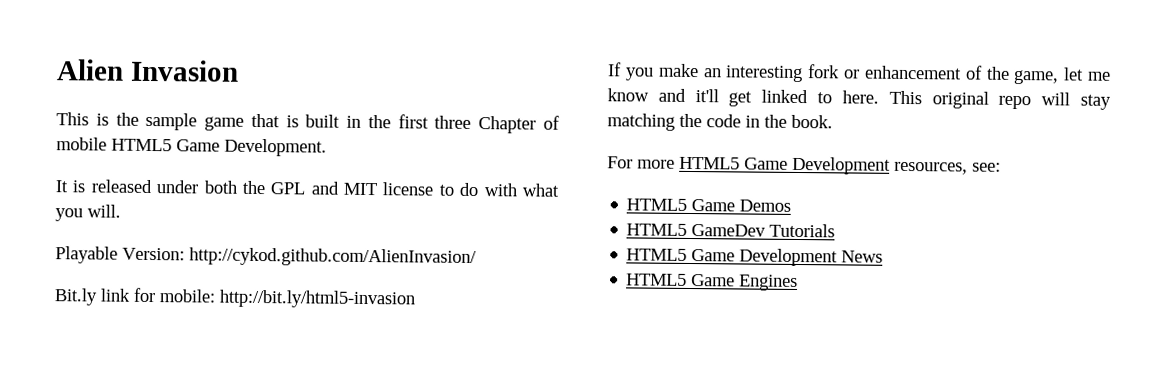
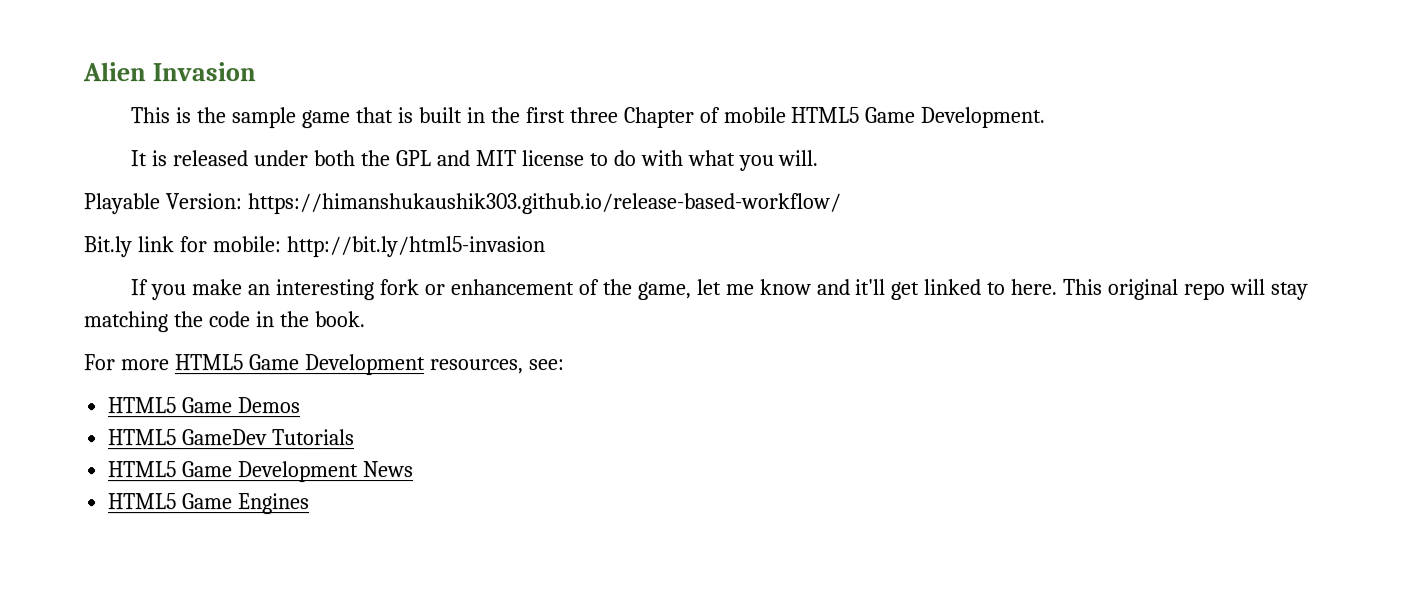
[189,247,477,268] http://cykod.github.com/AlienInvasion/ -> [246,192,841,215] https://himanshukaushik303.github.io/release-based-workflow/

